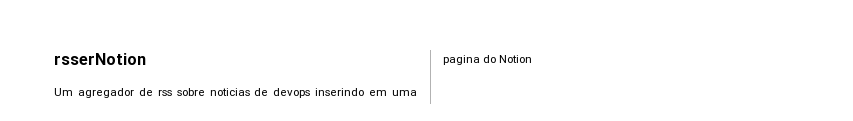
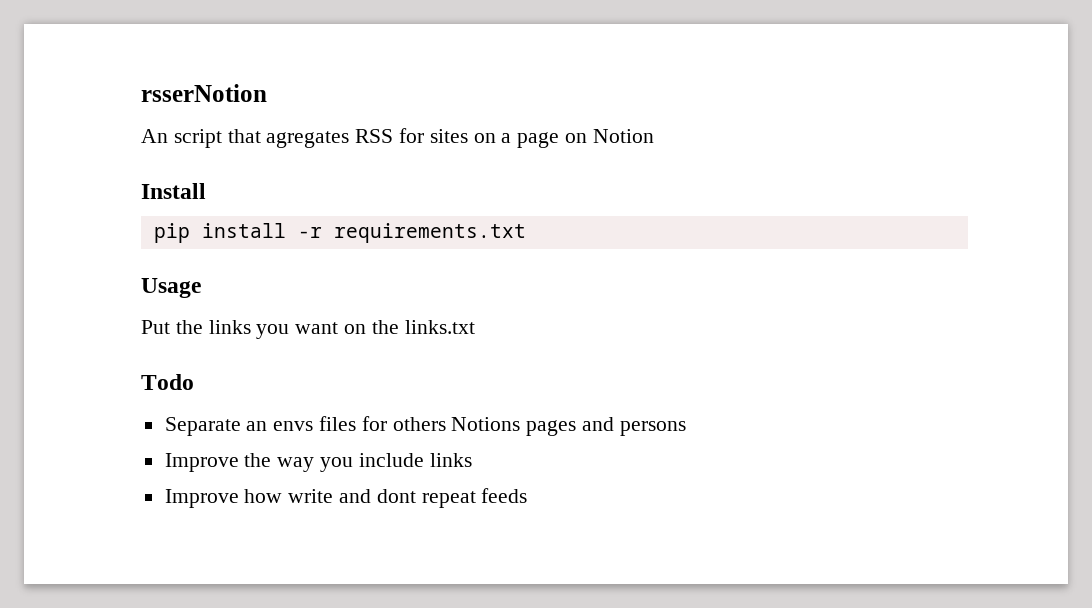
[54,88,417,98] [443,55,533,65] Um agregador de rss sobre noticias de devops inserindo em uma pagina do Notion -> [141,128,654,148] [141,183,206,199] [153,223,526,243] [141,278,201,298] [141,320,475,339] [141,374,194,390] [164,416,686,436] [164,453,472,472] [164,488,528,508] An script that agregates RSS for sites on a page on Notion // Install // pip install -r requirements.txt // Usage // Put the links you want on the links.txt // Todo // Separate an envs files for others Notions pages and persons // Improve the way you include links // Improve how write and dont repeat feeds

